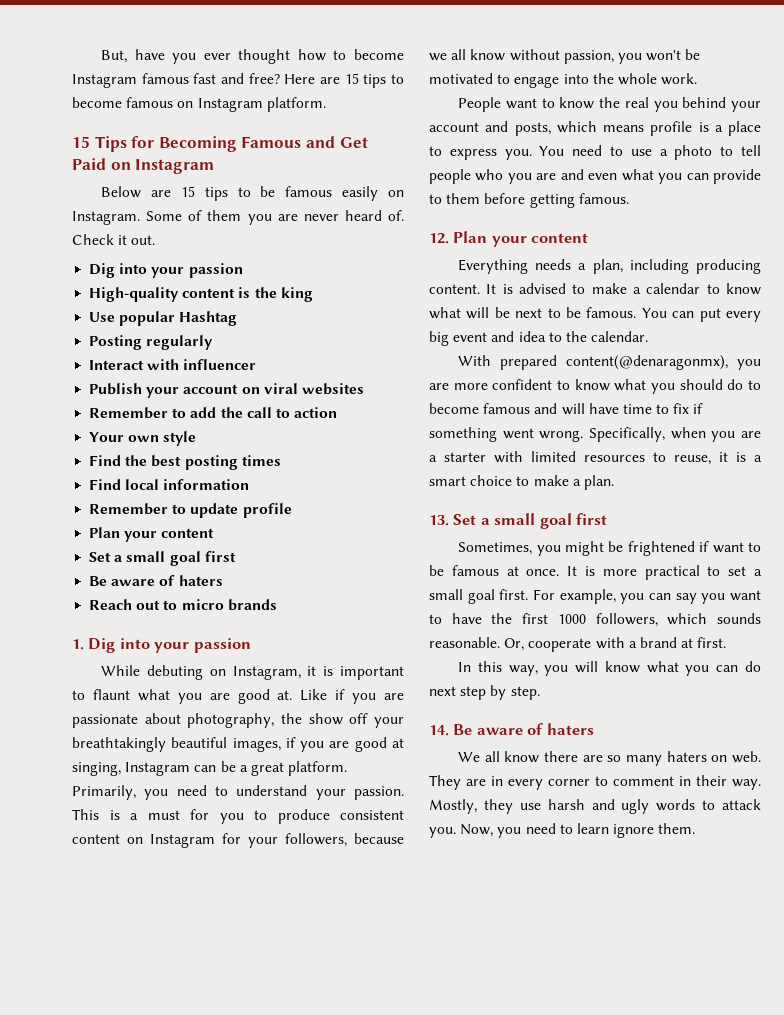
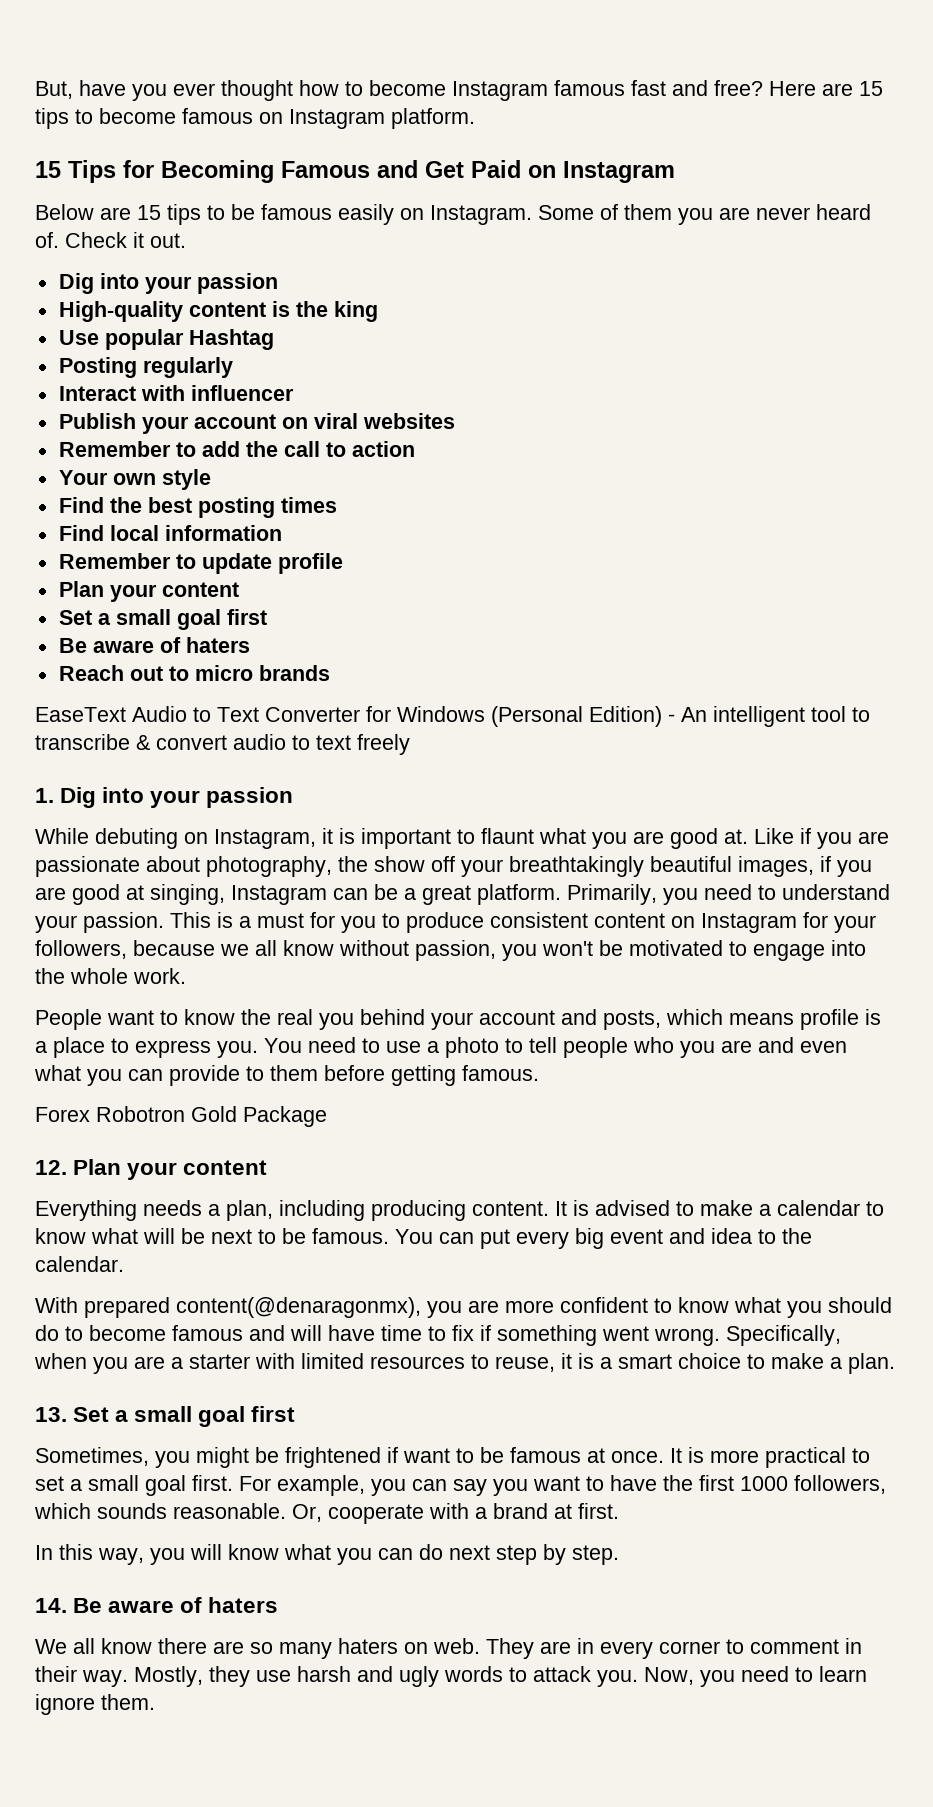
(277, 605) none -> [35,706,870,727] [35,734,410,755] // EaseText Audio to Text Converter for Windows (Personal Edition) - An intelligent tool to transcribe & convert audio to text freely
(629, 198) none -> [35,1106,327,1127] // Forex Robotron Gold Package

